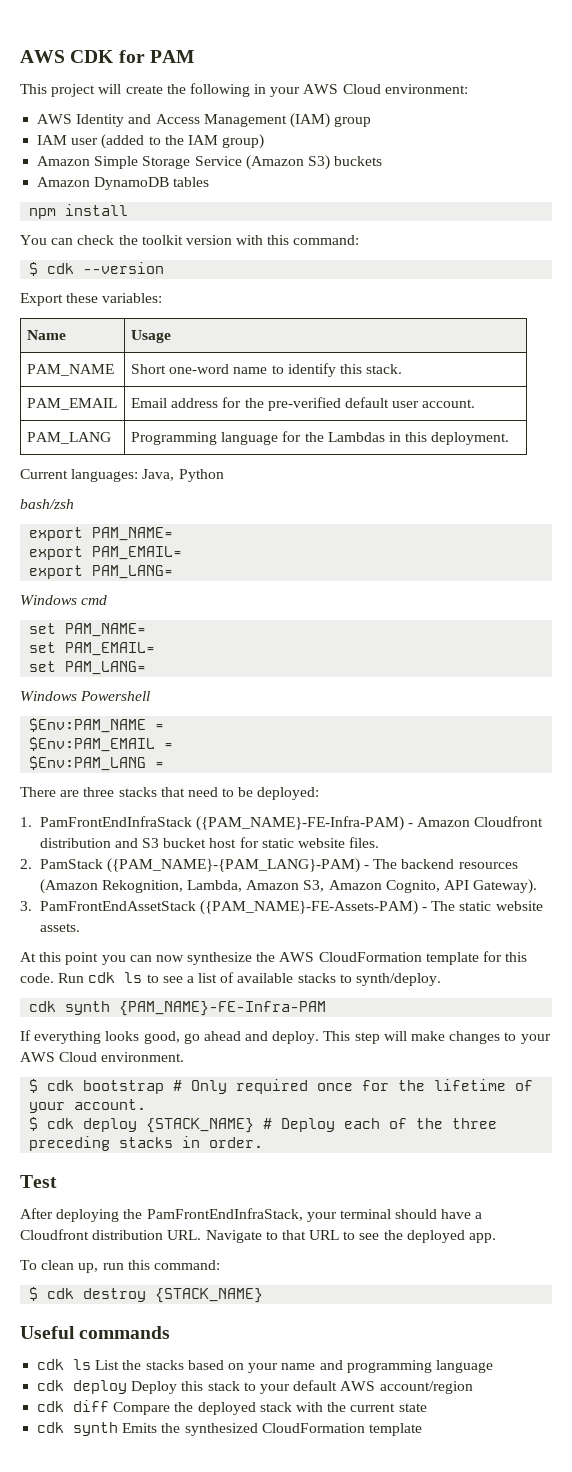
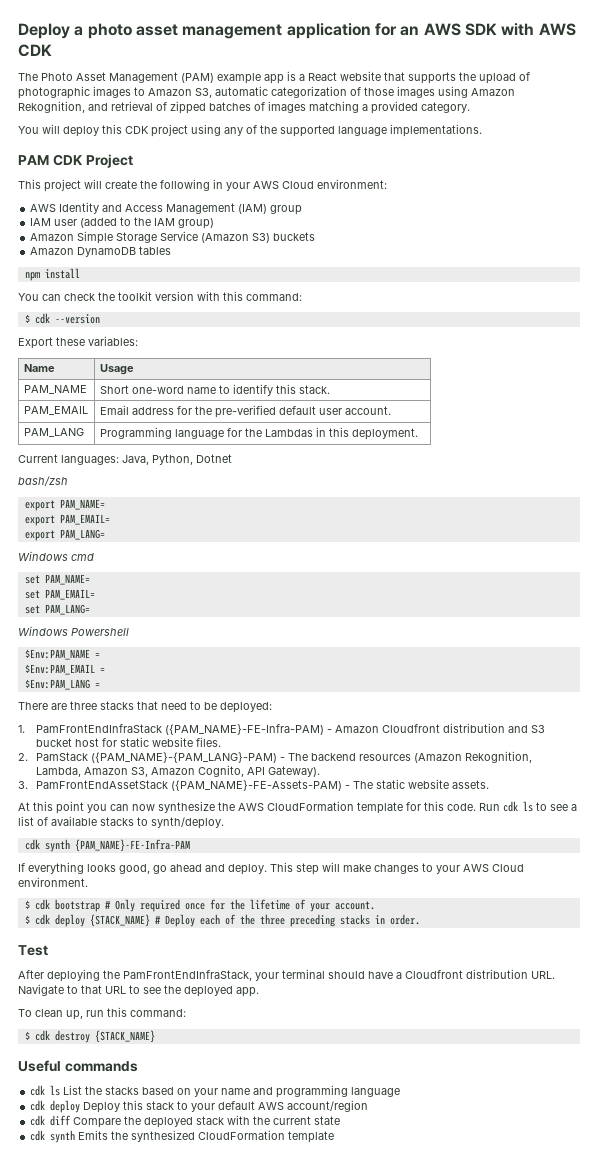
[20,50,145,63] AWS CDK for -> [18,23,576,39] [18,44,52,57] [18,71,530,84] [18,86,515,99] [18,101,470,114] [18,124,482,137] Deploy a photo asset management application for an AWS SDK with AWS CDK // The Photo Asset Management (PAM) example app is a React website that supports the upload of photographic images to Amazon S3, automatic categorization of those images using Amazon Rekognition, and retrieval of zipped batches of images matching a provided category. // You will deploy this CDK project using any of the supported language implementations. //
(194, 56) none -> [52,154,133,168] CDK Project
[178,469,224,482] Python -> [152,454,232,465] Python, Dotnet

